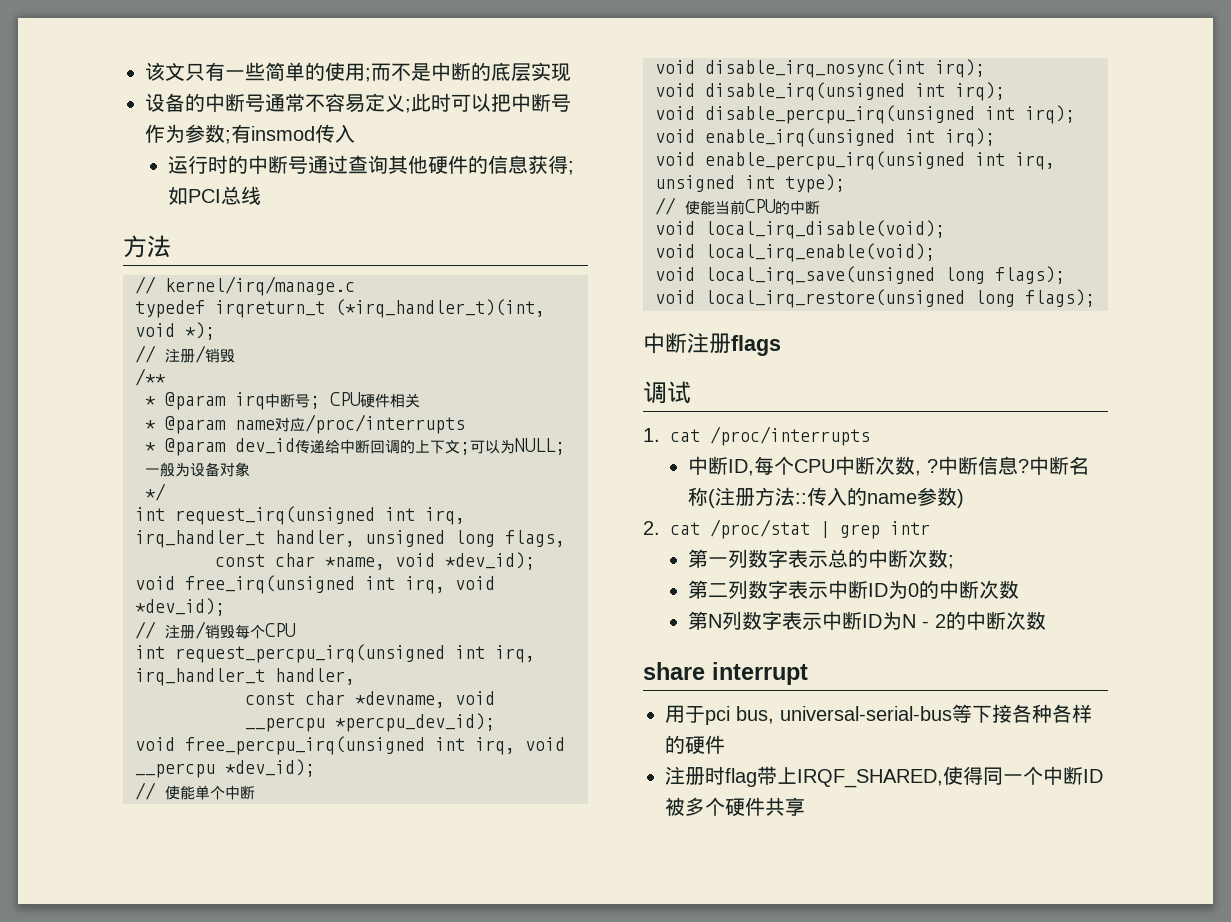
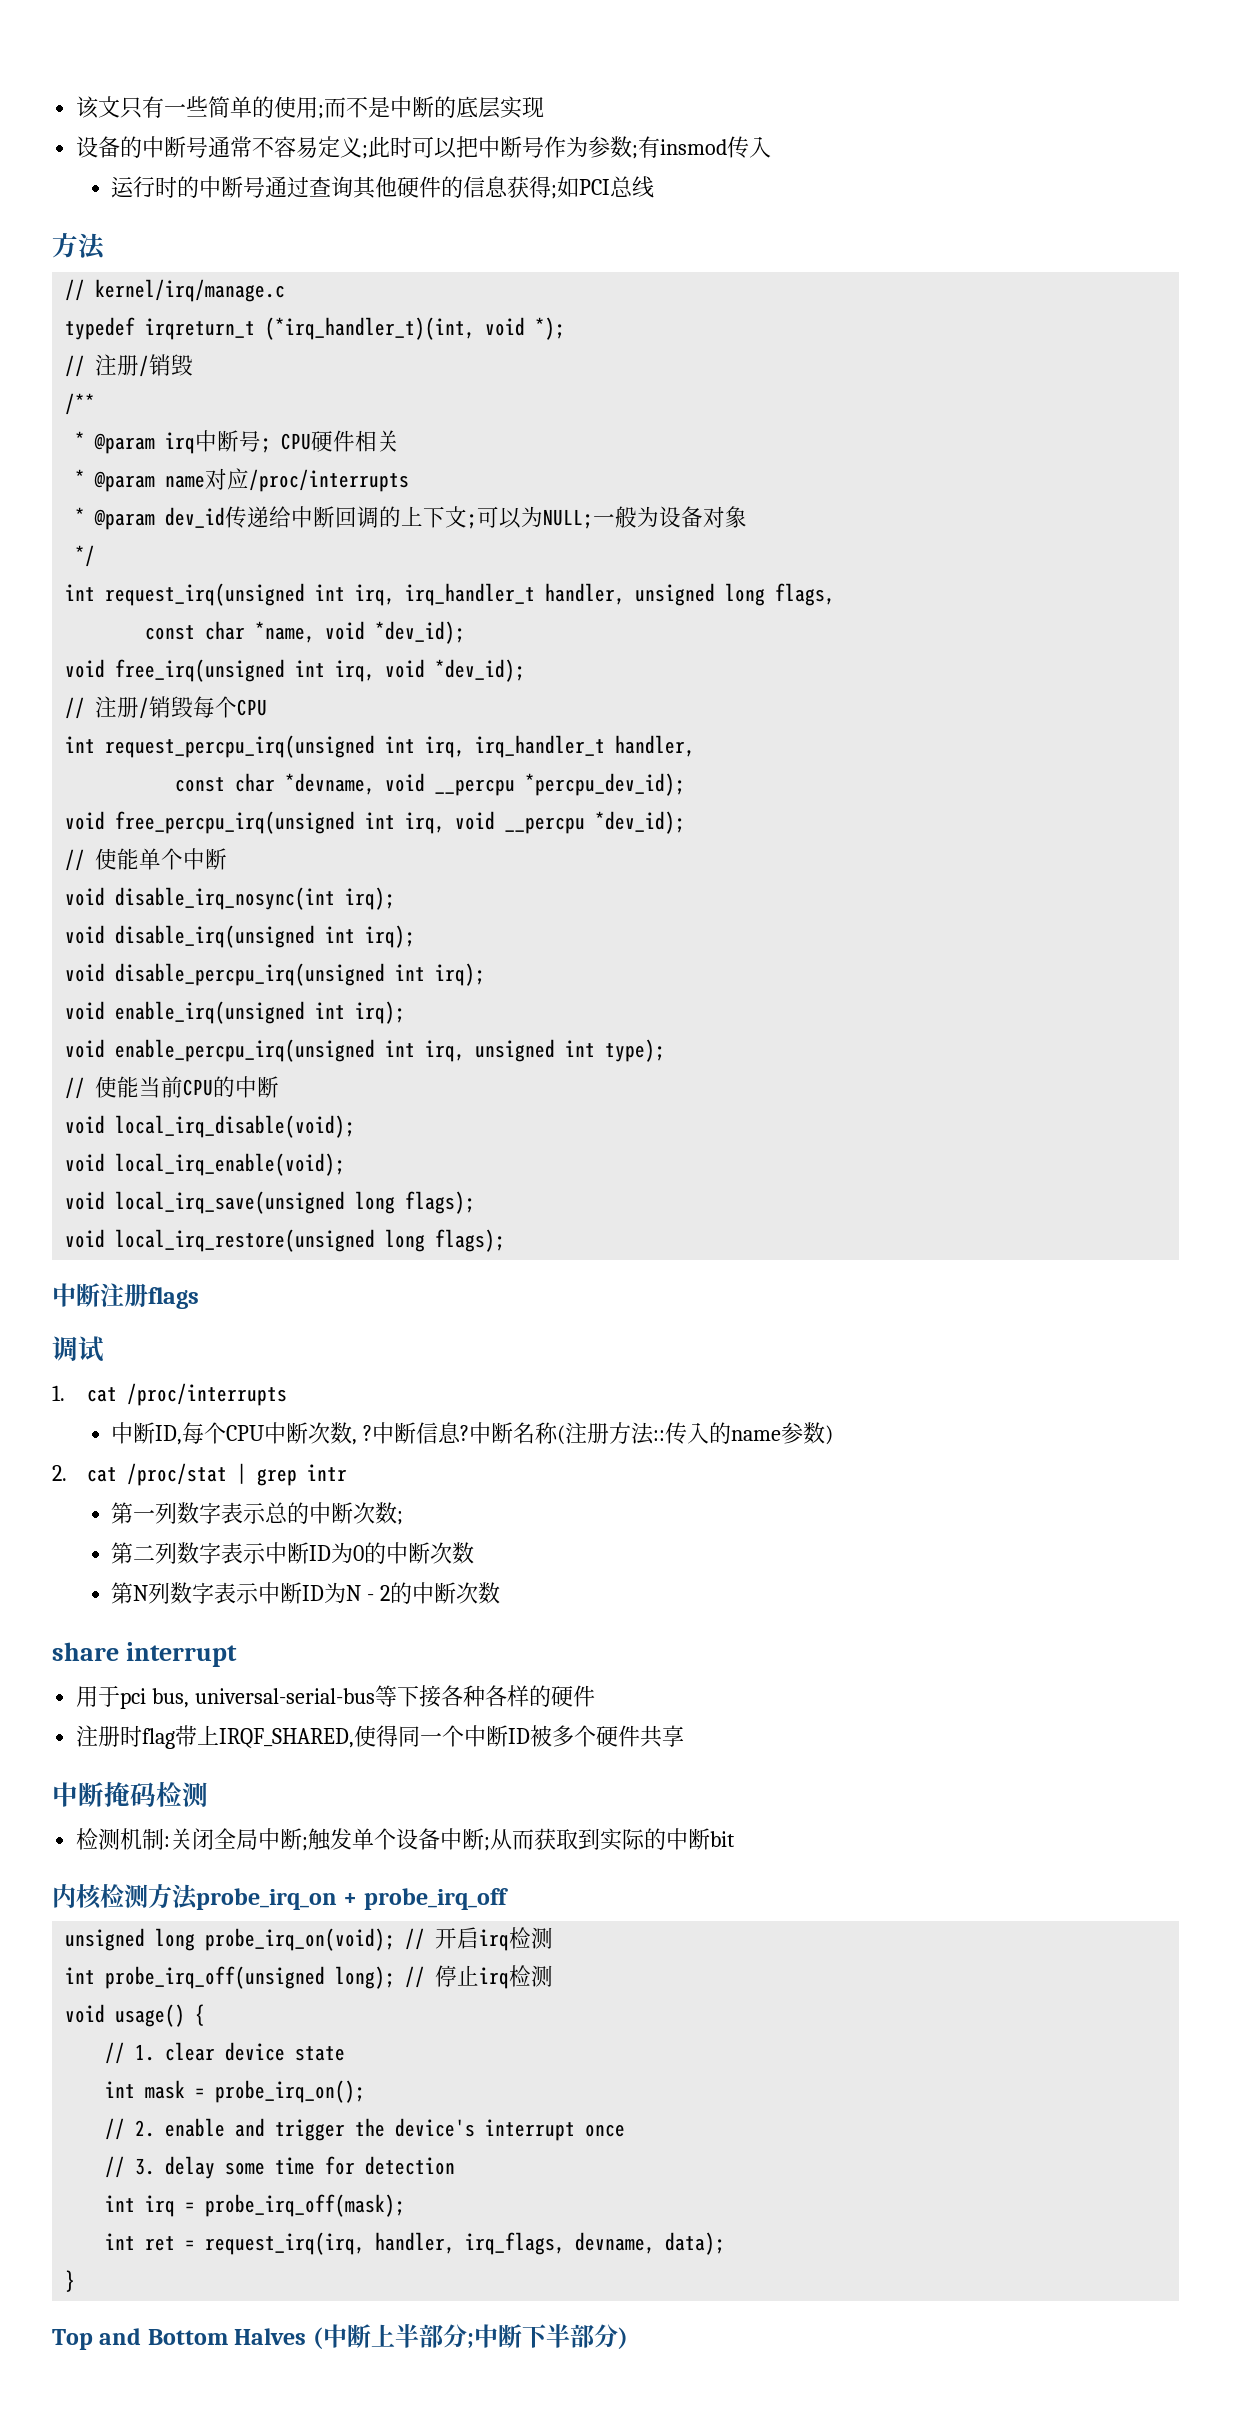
(805, 806) none -> [52,1781,208,1807] [76,1828,736,1851] [52,1884,508,1910] [65,1927,554,1951] [65,1965,554,1989] [65,2004,206,2027] [105,2042,346,2064] [105,2080,366,2103] [105,2118,626,2141] [105,2156,456,2179] [105,2194,406,2217] [105,2232,726,2255] [65,2270,76,2292] [52,2324,628,2350] // 中断掩码检测 // 检测机制:关闭全局中断;触发单个设备中断;从而获取到实际的中断bit // 内核检测方法probe_irq_on + probe_irq_off // unsigned long probe_irq_on(void); // 开启irq检测 // int probe_irq_off(unsigned long); // 停止irq检测 // void usage() { // // 1. clear device state // int mask = probe_irq_on(); // // 2. enable and trigger the device's interrupt once // // 3. delay some time for detection // int irq = probe_irq_off(mask); // int ret = request_irq(irq, handler, irq_flags, devname, data); // } // Top and Bottom Halves (中断上半部分;中断下半部分)

